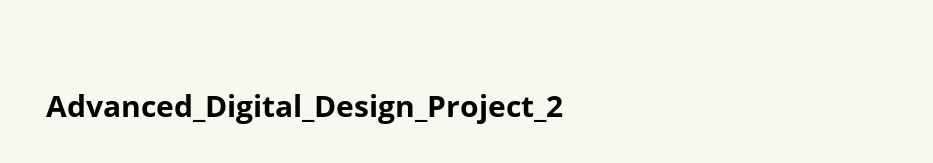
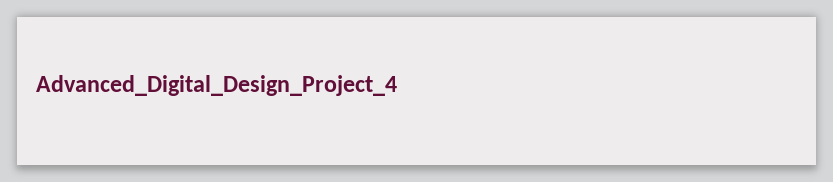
[46,94,563,124] Advanced_Digital_Design_Project_2 -> [36,75,397,96] Advanced_Digital_Design_Project_4

